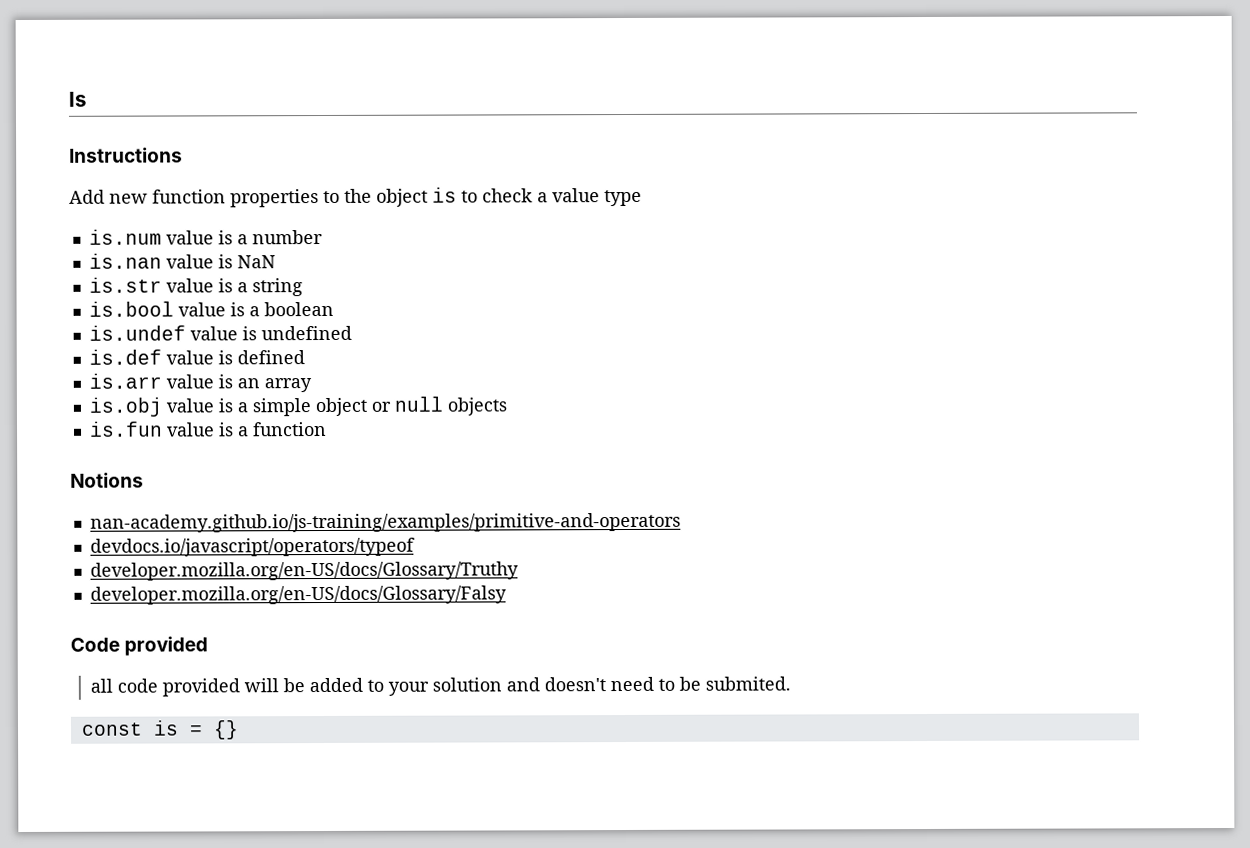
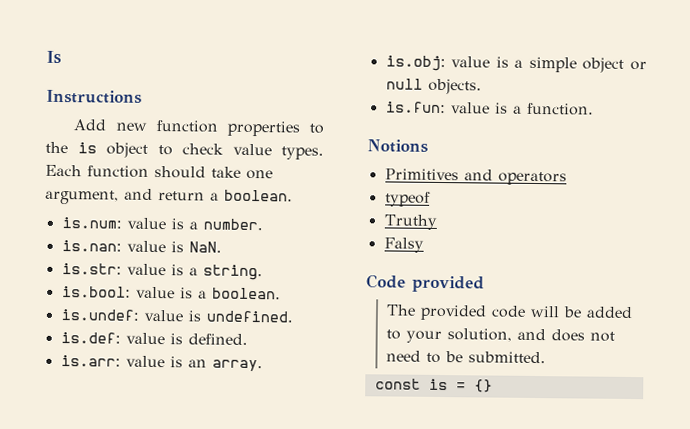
[376,187,642,207] [88,229,323,245] [88,253,276,269] [88,277,303,297] [88,301,334,317] [88,325,352,341] [88,349,305,365] [88,373,162,389] object is to check a value type // is.num value is a number // is.nan value is NaN // is.str value is a string // is.bool value is a boolean // is.undef value is undefined // is.def value is defined // is.arr -> [77,142,324,160] [45,164,273,180] [45,188,293,205] [61,217,263,231] [61,240,222,253] [61,263,263,281] [61,286,281,300] [60,309,293,323] [60,332,248,345] [60,355,121,367] is object to check value types. Each function should take one argument, and return a boolean. // is.num: value is a number. // is.nan: value is NaN. // is.str: value is a string. // is.bool: value is a boolean. // is.undef: value is undefined. // is.def: value is defined. // is.arr:
[263,378,312,393] [88,397,162,417] array // is.obj -> [211,359,263,372] [385,55,446,72] array. // is.obj:
[446,397,507,416] [88,421,327,437] objects // is.fun value is a function -> [427,78,482,95] [385,101,594,116] objects. // is.fun: value is a function.
[89,512,681,533] [89,537,415,557] [89,561,519,581] [89,585,507,605] nan-academy.github.io/js-training/examples/primitive-and-operators // devdocs.io/javascript/operators/typeof // developer.mozilla.org/en-US/docs/Glossary/Truthy // developer.mozilla.org/en-US/docs/Glossary/Falsy -> [384,168,567,186] [384,191,431,207] [383,214,438,230] [383,237,424,253] Primitives and operators // typeof // Truthy // Falsy
[90,678,241,697] all code provided -> [386,304,527,321] The provided code
[432,677,607,692] solution and doesn't -> [447,328,616,342] solution, and does not
[705,676,792,691] submited. -> [468,351,547,364] submitted.

